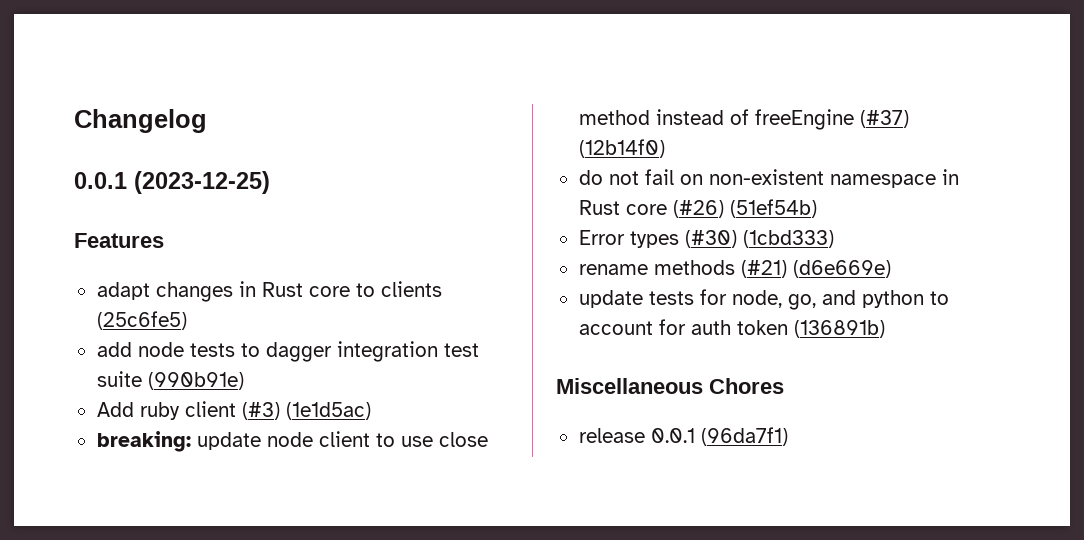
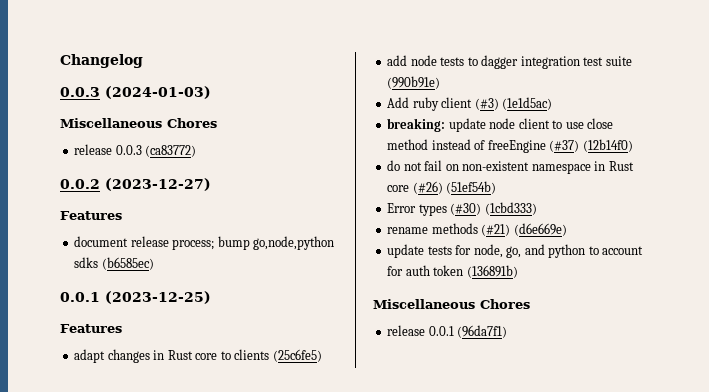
(207, 121) none -> [60,86,211,99] [60,118,217,128] [74,144,197,157] [60,178,211,191] [60,211,122,220] [74,236,335,250] [74,257,154,270] // 0.0.3 (2024-01-03) // Miscellaneous Chores // release 0.0.3 (ca83772) // 0.0.2 (2023-12-27) // Features // document release process; bump go,node,python sdks (b6585ec)

